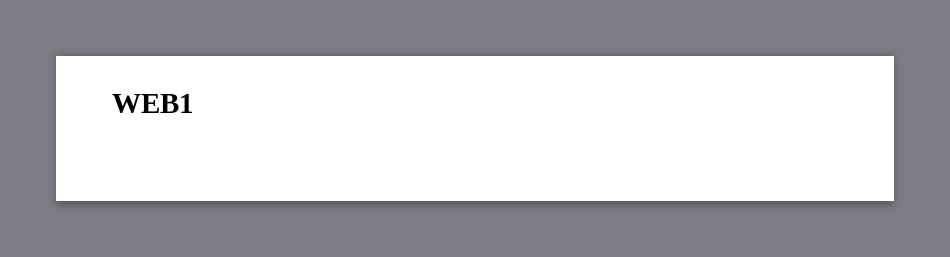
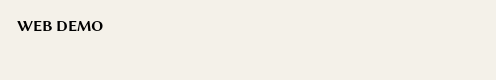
[112,94,194,113] WEB1 -> [17,20,104,32] WEB DEMO

